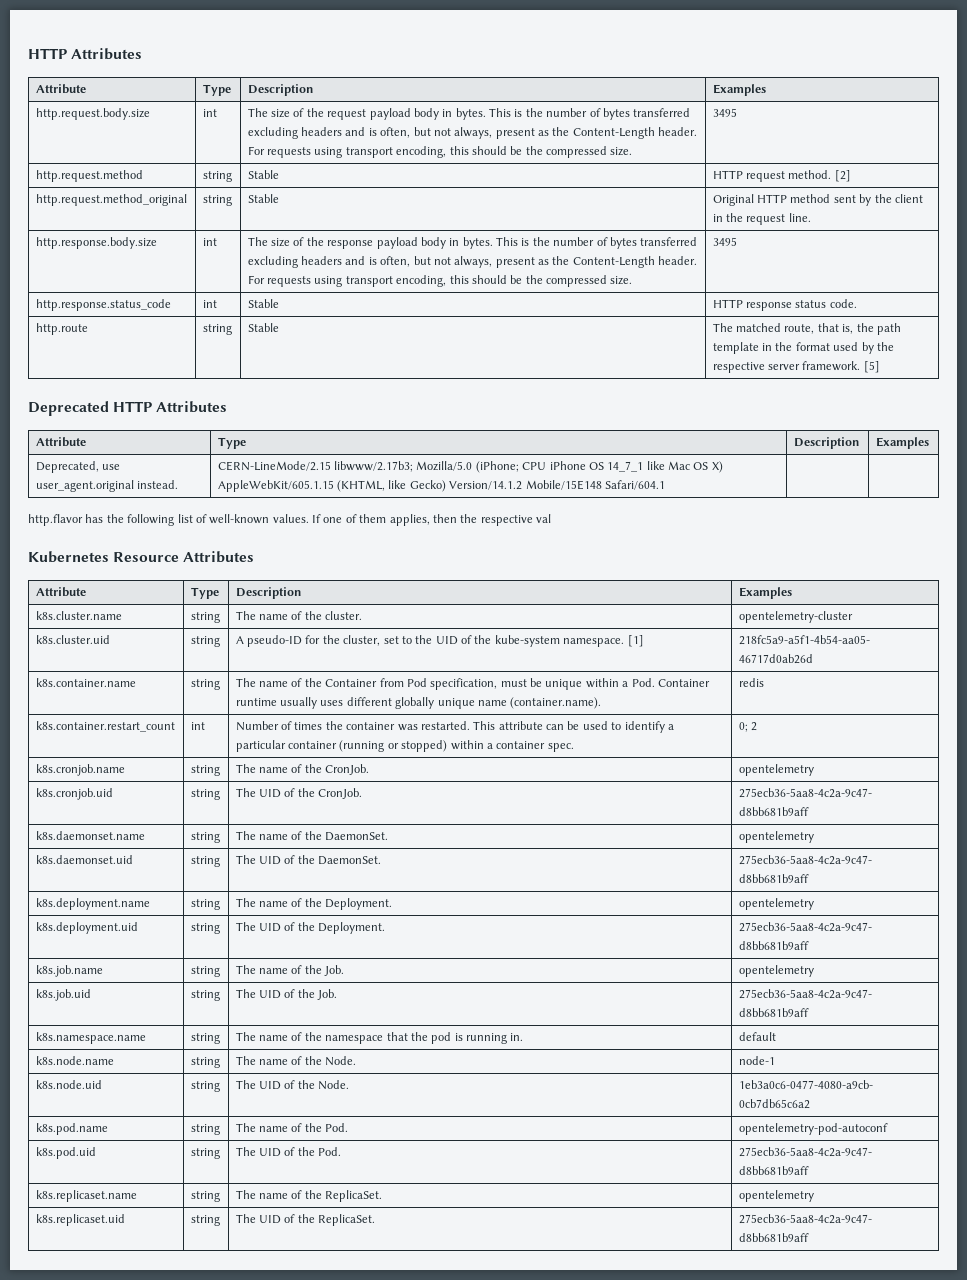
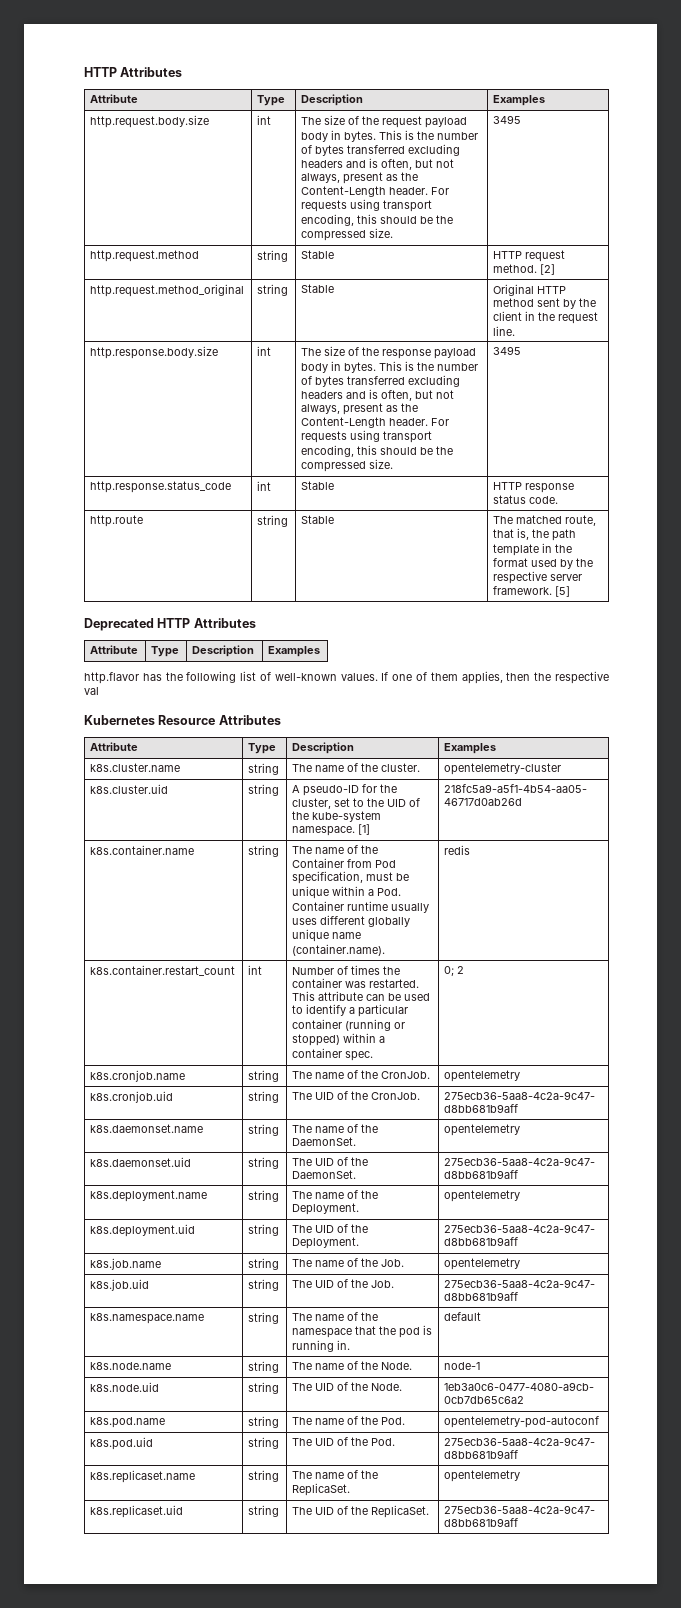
[35,461,121,473] [35,480,179,492] [217,461,723,473] [217,480,665,492] // Deprecated, use user_agent.original instead. | CERN-LineMode/2.15 libwww/2.17b3; Mozilla/5.0 (iPhone; CPU iPhone OS 14_7_1 like Mac OS X) AppleWebKit/605.1.15 (KHTML, like Gecko) Version/14.1.2 Mobile/15E148 Safari/604.1 | | -> (321, 651) none

